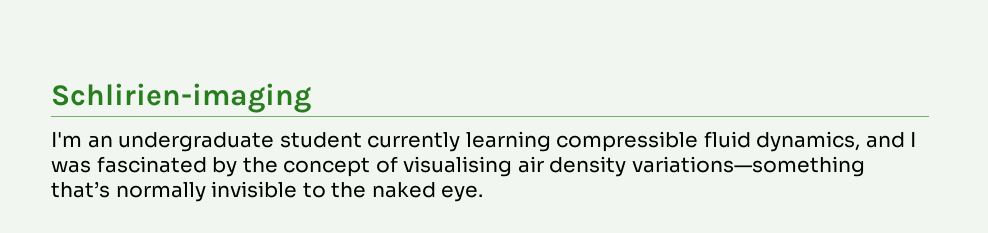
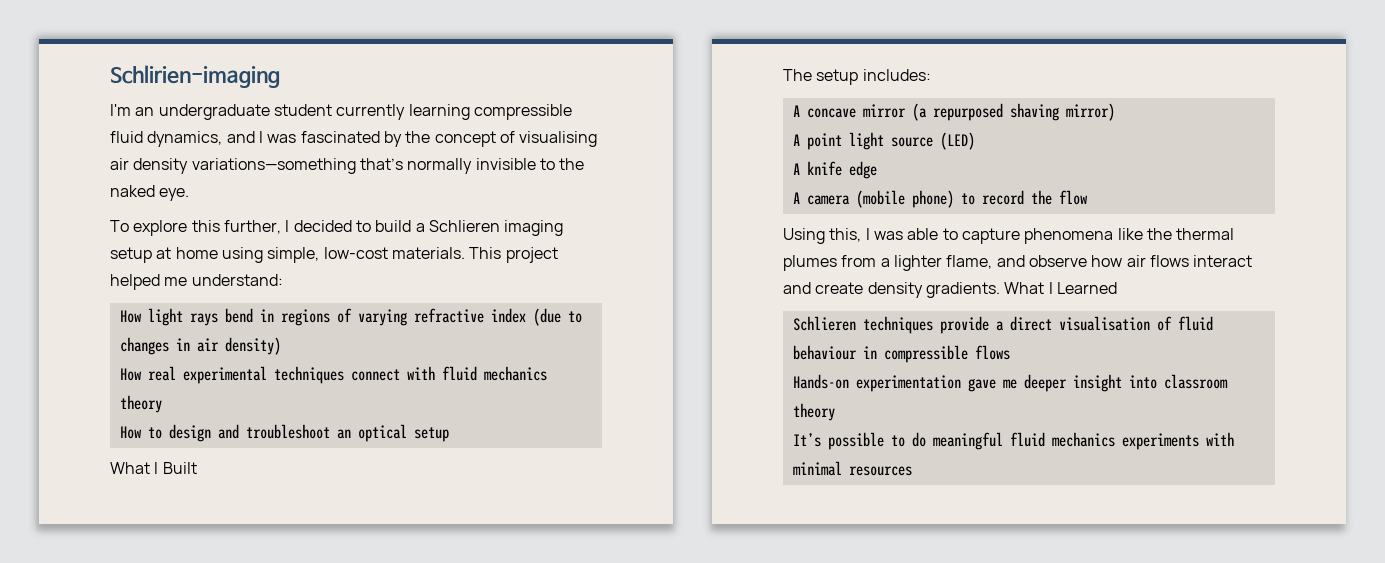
(484, 193) none -> [110,220,564,236] [110,247,558,263] [110,274,283,290] [119,308,582,326] [119,337,281,355] [119,366,547,384] [119,395,162,413] [119,424,449,442] [110,462,197,474] [783,69,931,85] [792,103,1115,121] [792,132,975,150] [792,161,877,179] [792,190,1088,208] [783,228,1235,244] [783,255,1253,271] [783,282,1117,298] [792,316,1213,334] [792,345,1010,363] [792,374,1228,392] [792,403,835,421] [792,432,1234,450] [792,461,912,476] // To explore this further, I decided to build a Schlieren imaging setup at home using simple, low-cost materials. This project helped me understand: // How light rays bend in regions of varying refractive index (due to changes in air density) // How real experimental techniques connect with fluid mechanics theory // How to design and troubleshoot an optical setup // What I Built // The setup includes: // A concave mirror (a repurposed shaving mirror) // A point light source (LED) // A knife edge // A camera (mobile phone) to record the flow // Using this, I was able to capture phenomena like the thermal plumes from a lighter flame, and observe how air flows interact and create density gradients. What I Learned // Schlieren techniques provide a direct visualisation of fluid behaviour in compressible flows // Hands-on experimentation gave me deeper insight into classroom theory // It’s possible to do meaningful fluid mechanics experiments with minimal resources

